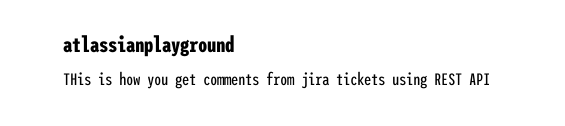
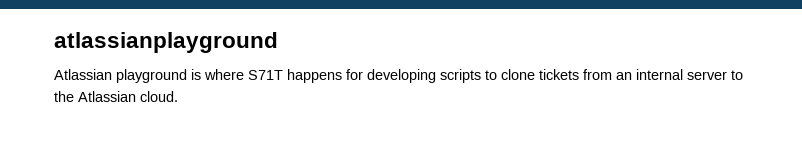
[63,71,490,89] THis is how you get comments from jira tickets using REST API -> [54,69,743,83] [54,91,178,102] Atlassian playground is where S71T happens for developing scripts to clone tickets from an internal server to the Atlassian cloud.

